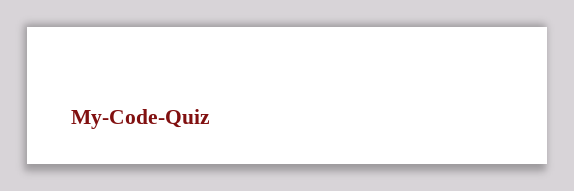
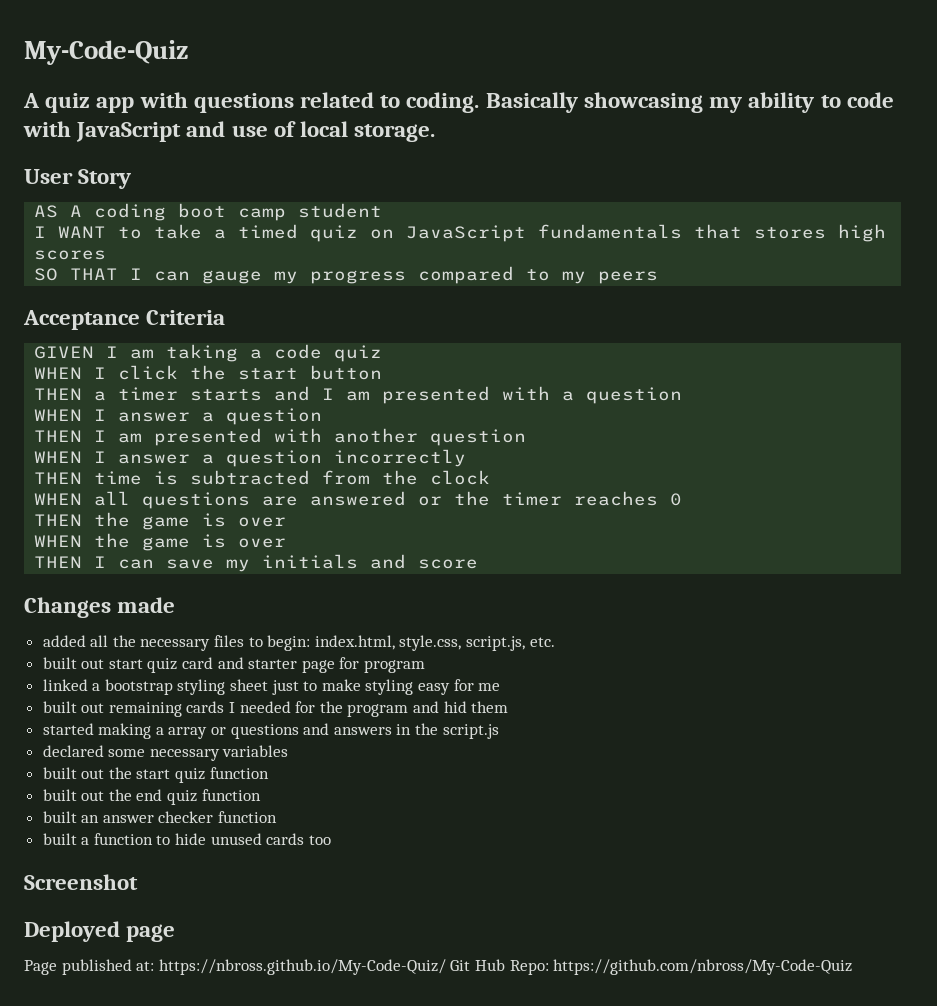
(210, 119) none -> [23,92,894,113] [23,121,436,142] [24,169,132,189] [34,203,383,221] [34,224,887,242] [34,250,107,260] [34,266,659,284] [23,310,226,330] [34,344,383,362] [34,365,383,380] [34,386,683,404] [34,408,323,425] [34,428,527,446] [34,449,467,467] [34,470,491,485] [34,491,683,509] [34,512,287,530] [34,533,287,551] [34,554,479,572] [24,597,176,618] [42,635,555,651] [42,657,426,673] [42,679,501,695] [42,701,509,717] [42,723,499,739] [42,745,289,761] [42,767,269,783] [42,789,261,805] [42,811,278,823] [42,833,331,845] [24,874,138,890] [24,921,176,942] [24,959,853,975] // A quiz app with questions related to coding. Basically showcasing my ability to code with JavaScript and use of local storage. // User Story // AS A coding boot camp student // I WANT to take a timed quiz on JavaScript fundamentals that stores high scores // SO THAT I can gauge my progress compared to my peers // Acceptance Criteria // GIVEN I am taking a code quiz // WHEN I click the start button // THEN a timer starts and I am presented with a question // WHEN I answer a question // THEN I am presented with another question // WHEN I answer a question incorrectly // THEN time is subtracted from the clock // WHEN all questions are answered or the timer reaches 0 // THEN the game is over // WHEN the game is over // THEN I can save my initials and score // Changes made // added all the necessary files to begin: index.html, style.css, script.js, etc. // built out start quiz card and starter page for program // linked a bootstrap styling sheet just to make styling easy for me // built out remaining cards I needed for the program and hid them // started making a array or questions and answers in the script.js // declared some necessary variables // built out the start quiz function // built out the end quiz function // built an answer checker function // built a function to hide unused cards too // Screenshot // Deployed page // Page published at: https://nbross.github.io/My-Code-Quiz/ Git Hub Repo: https://github.com/nbross/My-Code-Quiz

